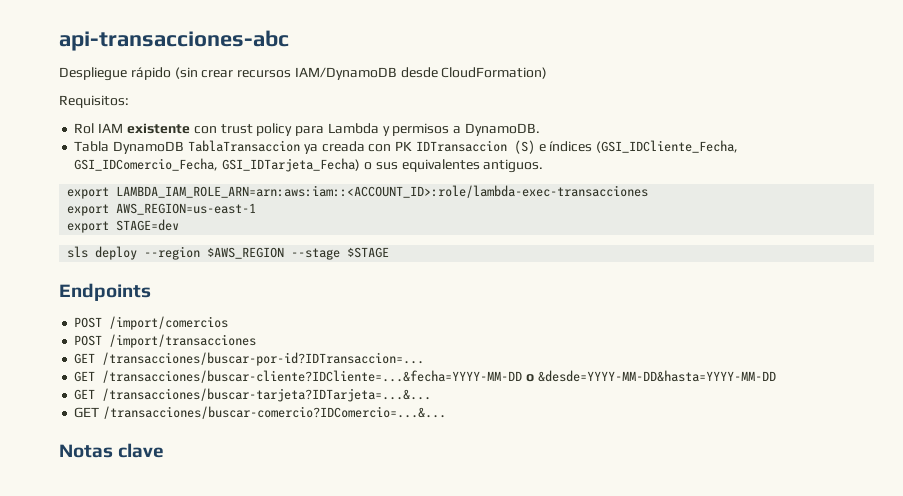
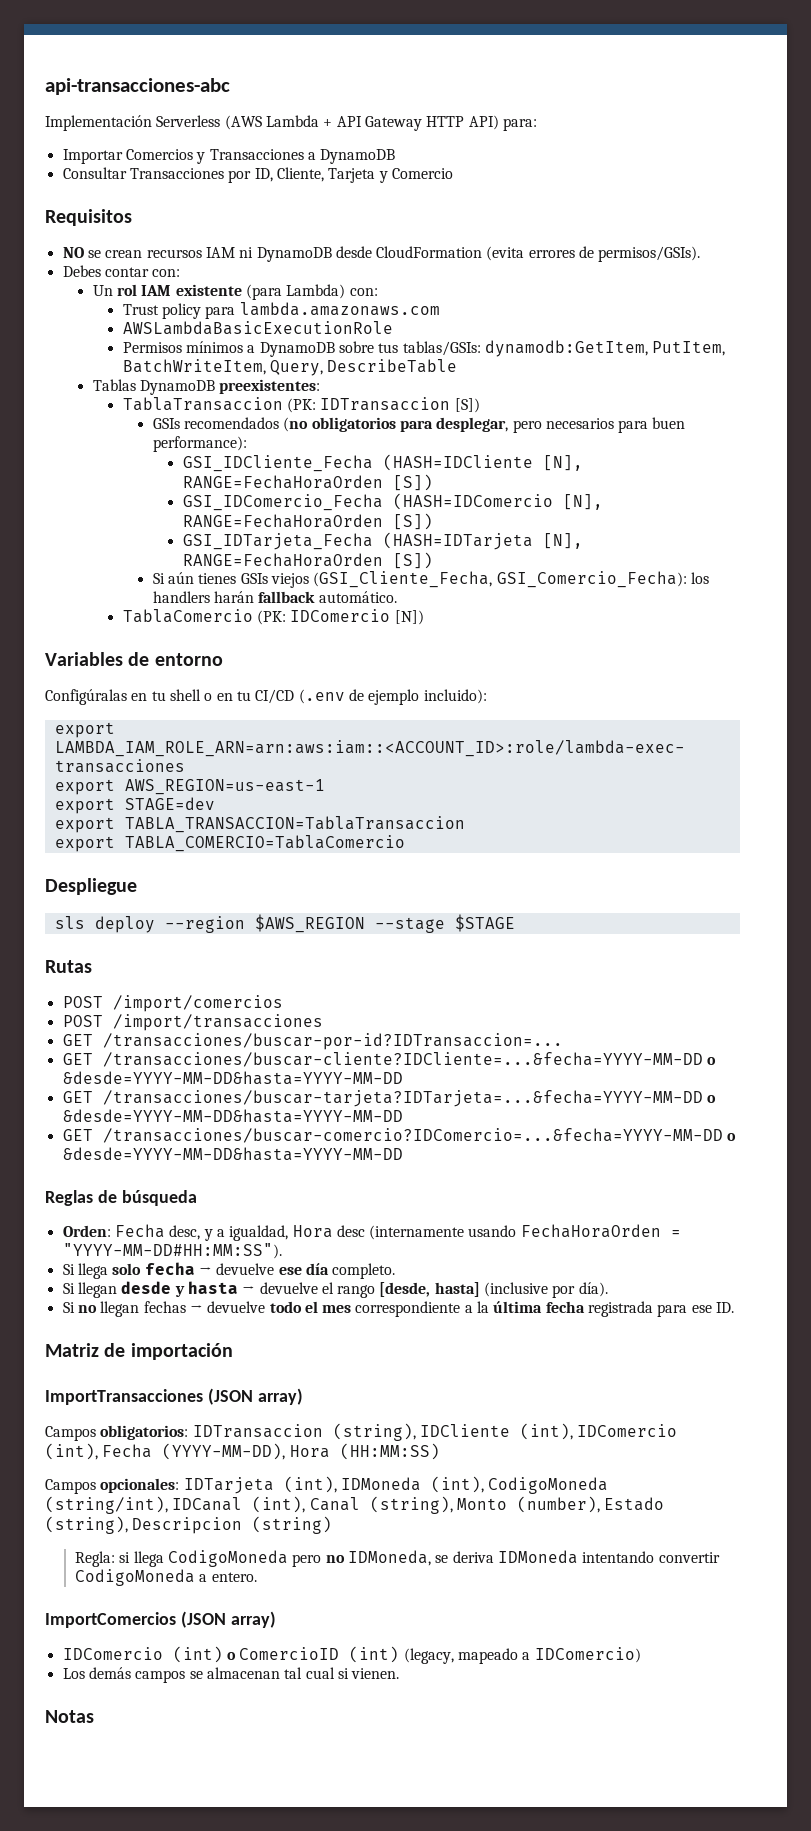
[59,67,548,81] [59,95,129,108] [74,123,540,136] [74,140,739,154] [74,158,544,173] Despliegue rápido (sin crear recursos IAM/DynamoDB desde CloudFormation) // Requisitos: // Rol IAM existente con trust policy para Lambda y permisos a DynamoDB. // Tabla DynamoDB TablaTransaccion ya creada con PK IDTransaccion (S) e índices (GSI_IDCliente_Fecha, GSI_IDComercio_Fecha, GSI_IDTarjeta_Fecha) o sus equivalentes antiguos. -> [45,115,537,131] [62,149,396,164] [62,167,453,183] [45,209,132,226] [62,246,701,262] [62,265,181,277] [92,284,378,300] [122,302,440,319] [122,321,393,335] [122,340,726,357] [122,359,458,376] [92,379,321,395] [122,397,480,413] [152,417,686,433] [152,436,247,452] [182,454,583,472] [182,474,433,491] [182,493,603,511] [182,513,433,530] [182,532,583,550] [182,552,433,569] [152,571,709,588] [152,591,397,603] [122,609,424,625] [45,652,223,666] [45,689,487,705] Implementación Serverless (AWS Lambda + API Gateway HTTP API) para: // Importar Comercios y Transacciones a DynamoDB // Consultar Transacciones por ID, Cliente, Tarjeta y Comercio // Requisitos // NO se crean recursos IAM ni DynamoDB desde CloudFormation (evita errores de permisos/GSIs). // Debes contar con: // Un rol IAM existente (para Lambda) con: // Trust policy para lambda.amazonaws.com // AWSLambdaBasicExecutionRole // Permisos mínimos a DynamoDB sobre tus tablas/GSIs: dynamodb:GetItem, PutItem, BatchWriteItem, Query, DescribeTable // Tablas DynamoDB preexistentes: // TablaTransaccion (PK: IDTransaccion [S]) // GSIs recomendados (no obligatorios para desplegar, pero necesarios para buen performance): // GSI_IDCliente_Fecha (HASH=IDCliente [N], RANGE=FechaHoraOrden [S]) // GSI_IDComercio_Fecha (HASH=IDComercio [N], RANGE=FechaHoraOrden [S]) // GSI_IDTarjeta_Fecha (HASH=IDTarjeta [N], RANGE=FechaHoraOrden [S]) // Si aún tienes GSIs viejos (GSI_Cliente_Fecha, GSI_Comercio_Fecha): los handlers harán fallback automático. // TablaComercio (PK: IDComercio [N]) // Variables de entorno // Configúralas en tu shell o en tu CI/CD (.env de ejemplo incluido):
(180, 225) none -> [54,816,465,833] [54,835,405,852] [45,878,137,895] // export TABLA_TRANSACCION=TablaTransaccion // export TABLA_COMERCIO=TablaComercio // Despliegue
[59,283,151,301] Endpoints -> [45,960,92,973] Rutas
[102,388,432,402] [74,406,447,419] /transacciones/buscar-tarjeta?IDTarjeta=...&... // GET /transacciones/buscar-comercio?IDComercio=...&... -> [102,1090,716,1107] [62,1109,403,1123] [62,1128,736,1143] [62,1147,403,1161] [45,1190,197,1206] [62,1224,681,1241] [62,1243,282,1259] [62,1262,396,1279] [62,1281,608,1298] [62,1301,735,1317] [45,1343,233,1360] [45,1388,303,1405] [45,1423,678,1441] [45,1443,440,1460] [45,1476,609,1494] [45,1496,665,1514] [45,1516,333,1534] [75,1550,720,1567] [75,1569,257,1586] [45,1611,276,1628] [62,1646,641,1664] [62,1667,400,1683] /transacciones/buscar-tarjeta?IDTarjeta=...&fecha=YYYY-MM-DD o &desde=YYYY-MM-DD&hasta=YYYY-MM-DD // GET /transacciones/buscar-comercio?IDComercio=...&fecha=YYYY-MM-DD o &desde=YYYY-MM-DD&hasta=YYYY-MM-DD // Reglas de búsqueda // Orden: Fecha desc, y a igualdad, Hora desc (internamente usando FechaHoraOrden = "YYYY-MM-DD#HH:MM:SS"). // Si llega solo fecha → devuelve ese día completo. // Si llegan desde y hasta → devuelve el rango [desde, hasta] (inclusive por día). // Si no llegan fechas → devuelve todo el mes correspondiente a la última fecha registrada para ese ID. // Matriz de importación // ImportTransacciones (JSON array) // Campos obligatorios: IDTransaccion (string), IDCliente (int), IDComercio (int), Fecha (YYYY-MM-DD), Hora (HH:MM:SS) // Campos opcionales: IDTarjeta (int), IDMoneda (int), CodigoMoneda (string/int), IDCanal (int), Canal (string), Monto (number), Estado (string), Descripcion (string) // Regla: si llega CodigoMoneda pero no IDMoneda, se deriva IDMoneda intentando convertir CodigoMoneda a entero. // ImportComercios (JSON array) // IDComercio (int) o ComercioID (int) (legacy, mapeado a IDComercio) // Los demás campos se almacenan tal cual si vienen.
[118,443,165,458] clave -> (94, 1716) none

